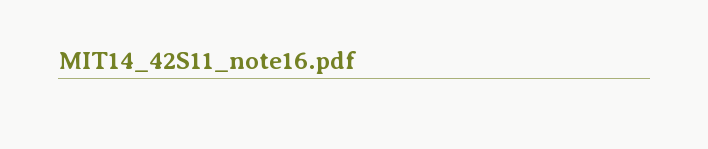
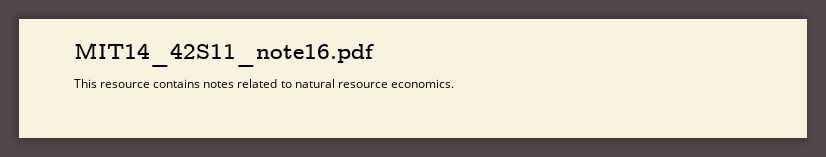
(356, 62) none -> [74,79,454,88] // This resource contains notes related to natural resource economics.

